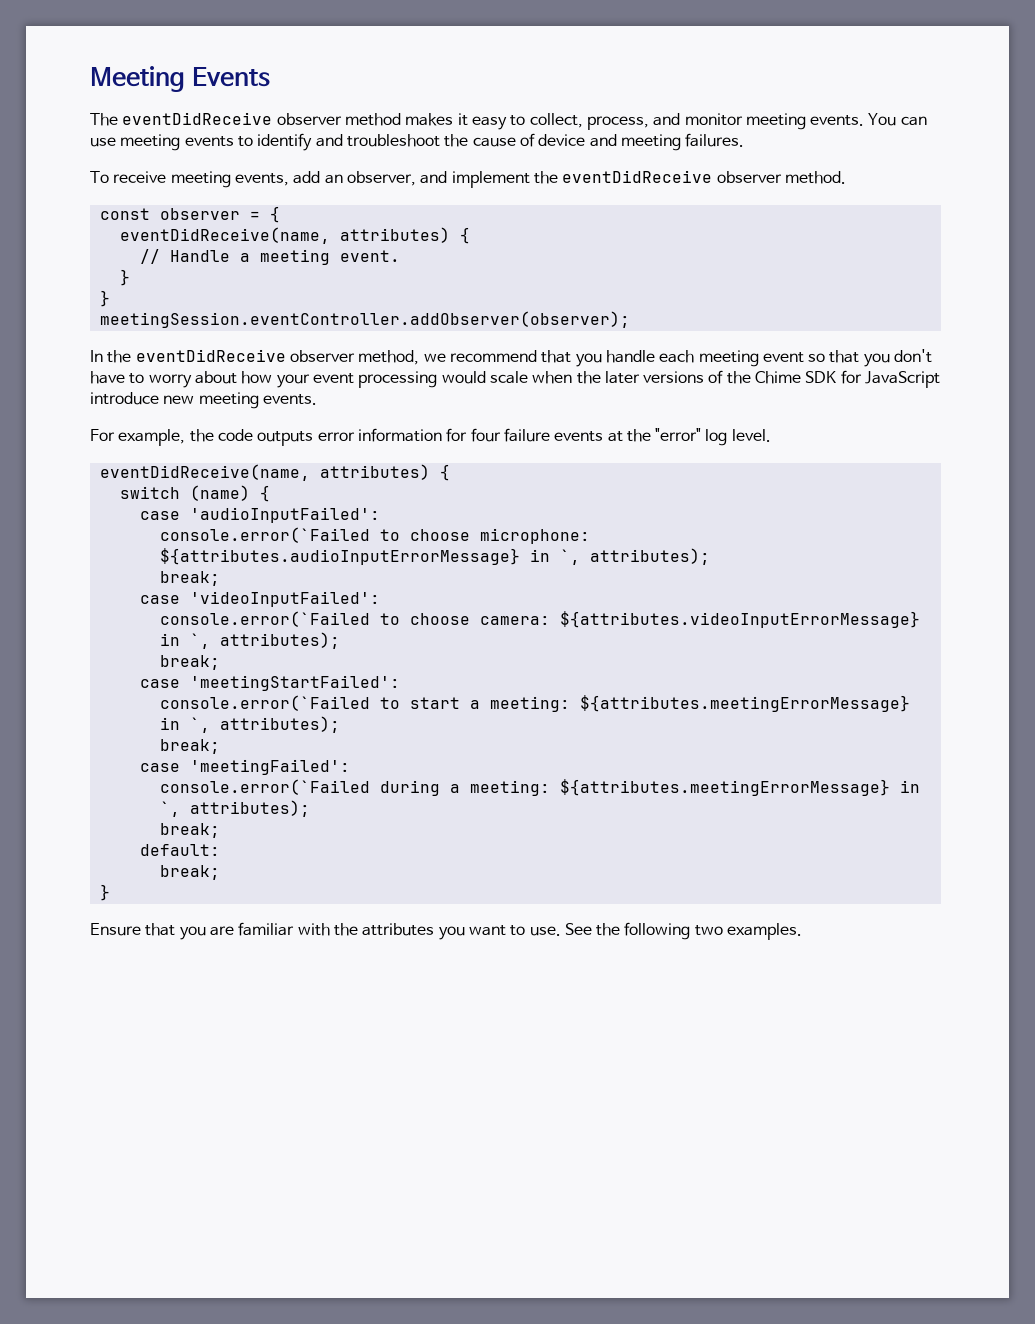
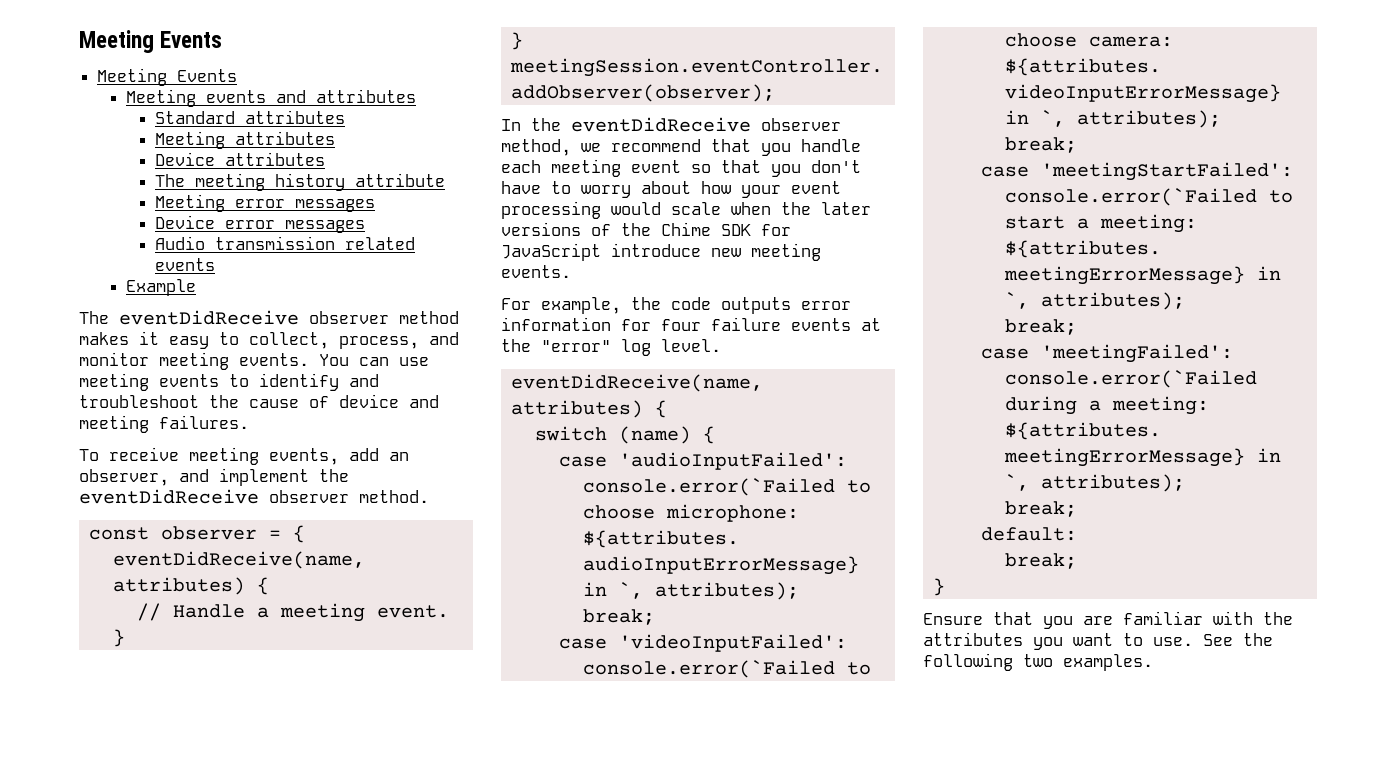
[90,66,270,92] Meeting Events -> [79,30,223,53] [97,68,238,86] [126,89,417,107] [154,110,345,124] [154,131,335,149] [154,152,325,166] [154,173,445,191] [154,194,375,212] [154,215,365,233] [154,236,415,250] [154,258,215,271] [126,279,197,296] Meeting Events // Meeting Events // Meeting events and attributes // Standard attributes // Meeting attributes // Device attributes // The meeting history attribute // Meeting error messages // Device error messages // Audio transmission related events // Example

